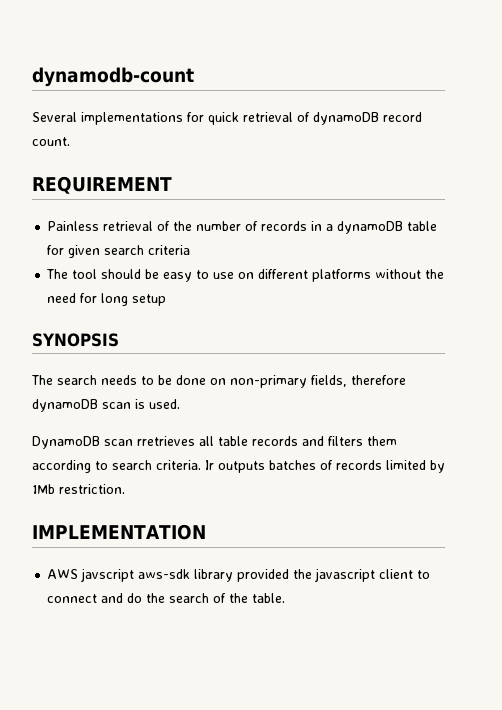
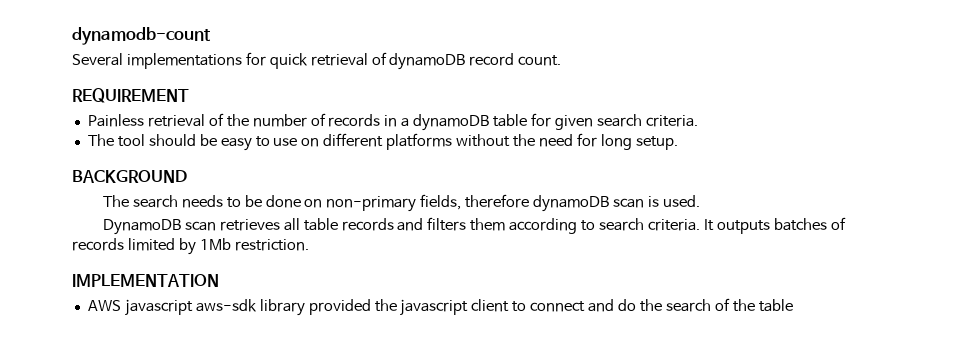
[148,245,191,255] criteria -> [645,115,698,127] criteria.
[132,294,167,306] [32,333,119,347] setup // SYNOPSIS -> [635,136,678,150] [72,170,187,183] setup. // BACKGROUND
[137,436,195,446] rretrieves -> [219,219,280,231] retrieves
[205,460,214,470] Ir -> [703,219,714,231] It
[81,568,135,582] javscript -> [124,299,193,316] javascript
[252,593,286,603] table. -> [758,299,793,312] table

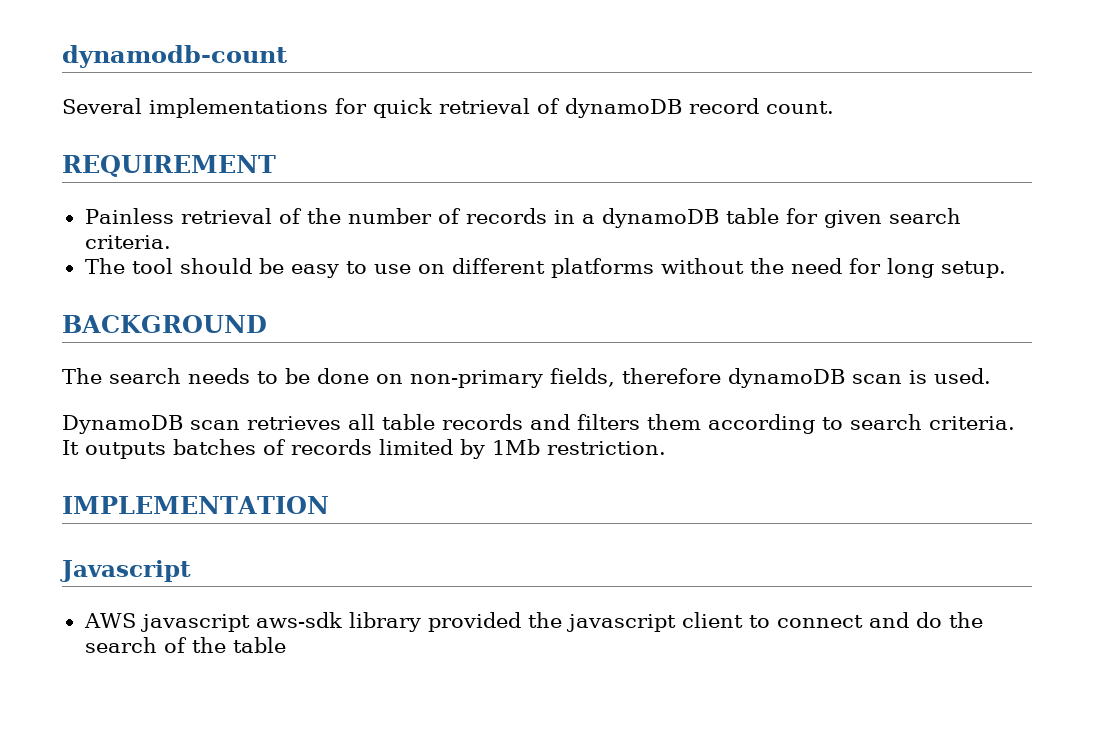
(219, 280) none -> [60,560,191,582] // Javascript

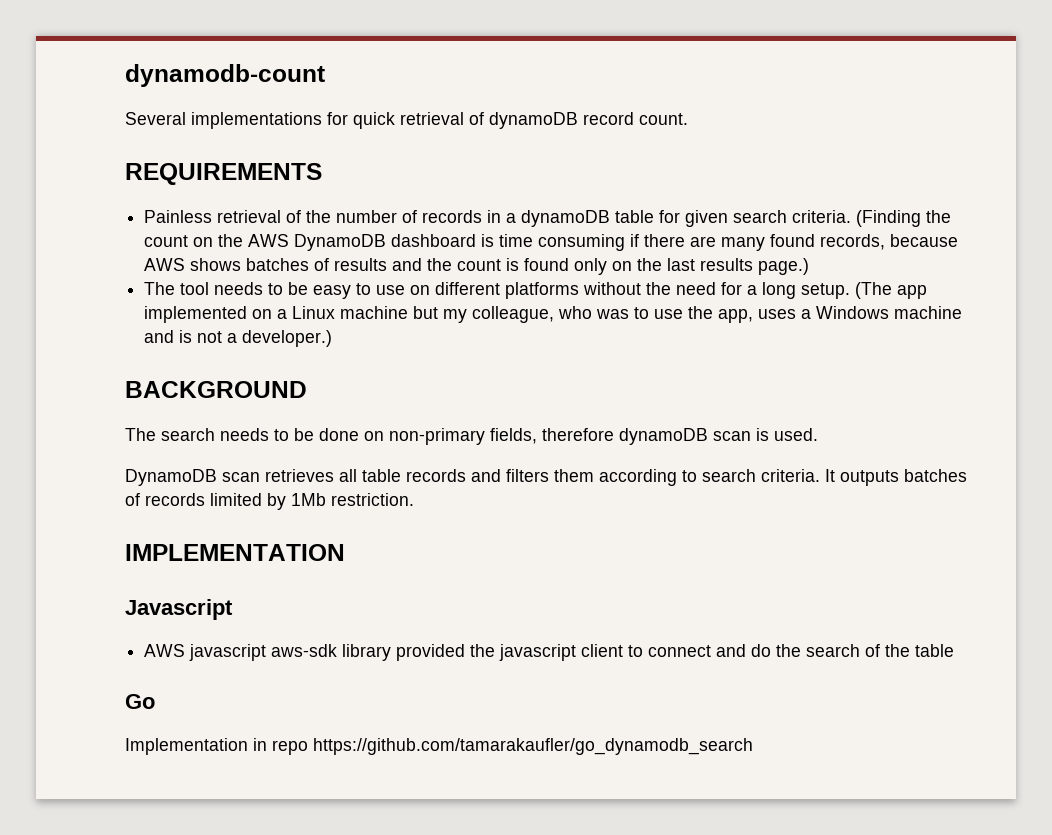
[62,155,276,177] REQUIREMENT -> [125,163,322,185] REQUIREMENTS
(171, 242) none -> [856,210,952,227] [144,234,959,251] [144,258,810,275] (Finding the count on the AWS DynamoDB dashboard is time consuming if there are many found records, because AWS shows batches of results and the count is found only on the last results page.)
[179,258,252,274] should -> [214,282,284,295] needs to
(881, 266) none -> [747,285,758,295] a
(1006, 269) none -> [855,282,928,299] [144,306,963,323] [144,330,333,347] (The app implemented on a Linux machine but my colleague, who was to use the app, uses a Windows machine and is not a developer.)
(286, 645) none -> [125,694,155,709] [125,738,753,755] // Go // Implementation in repo https://github.com/tamarakaufler/go_dynamodb_search

